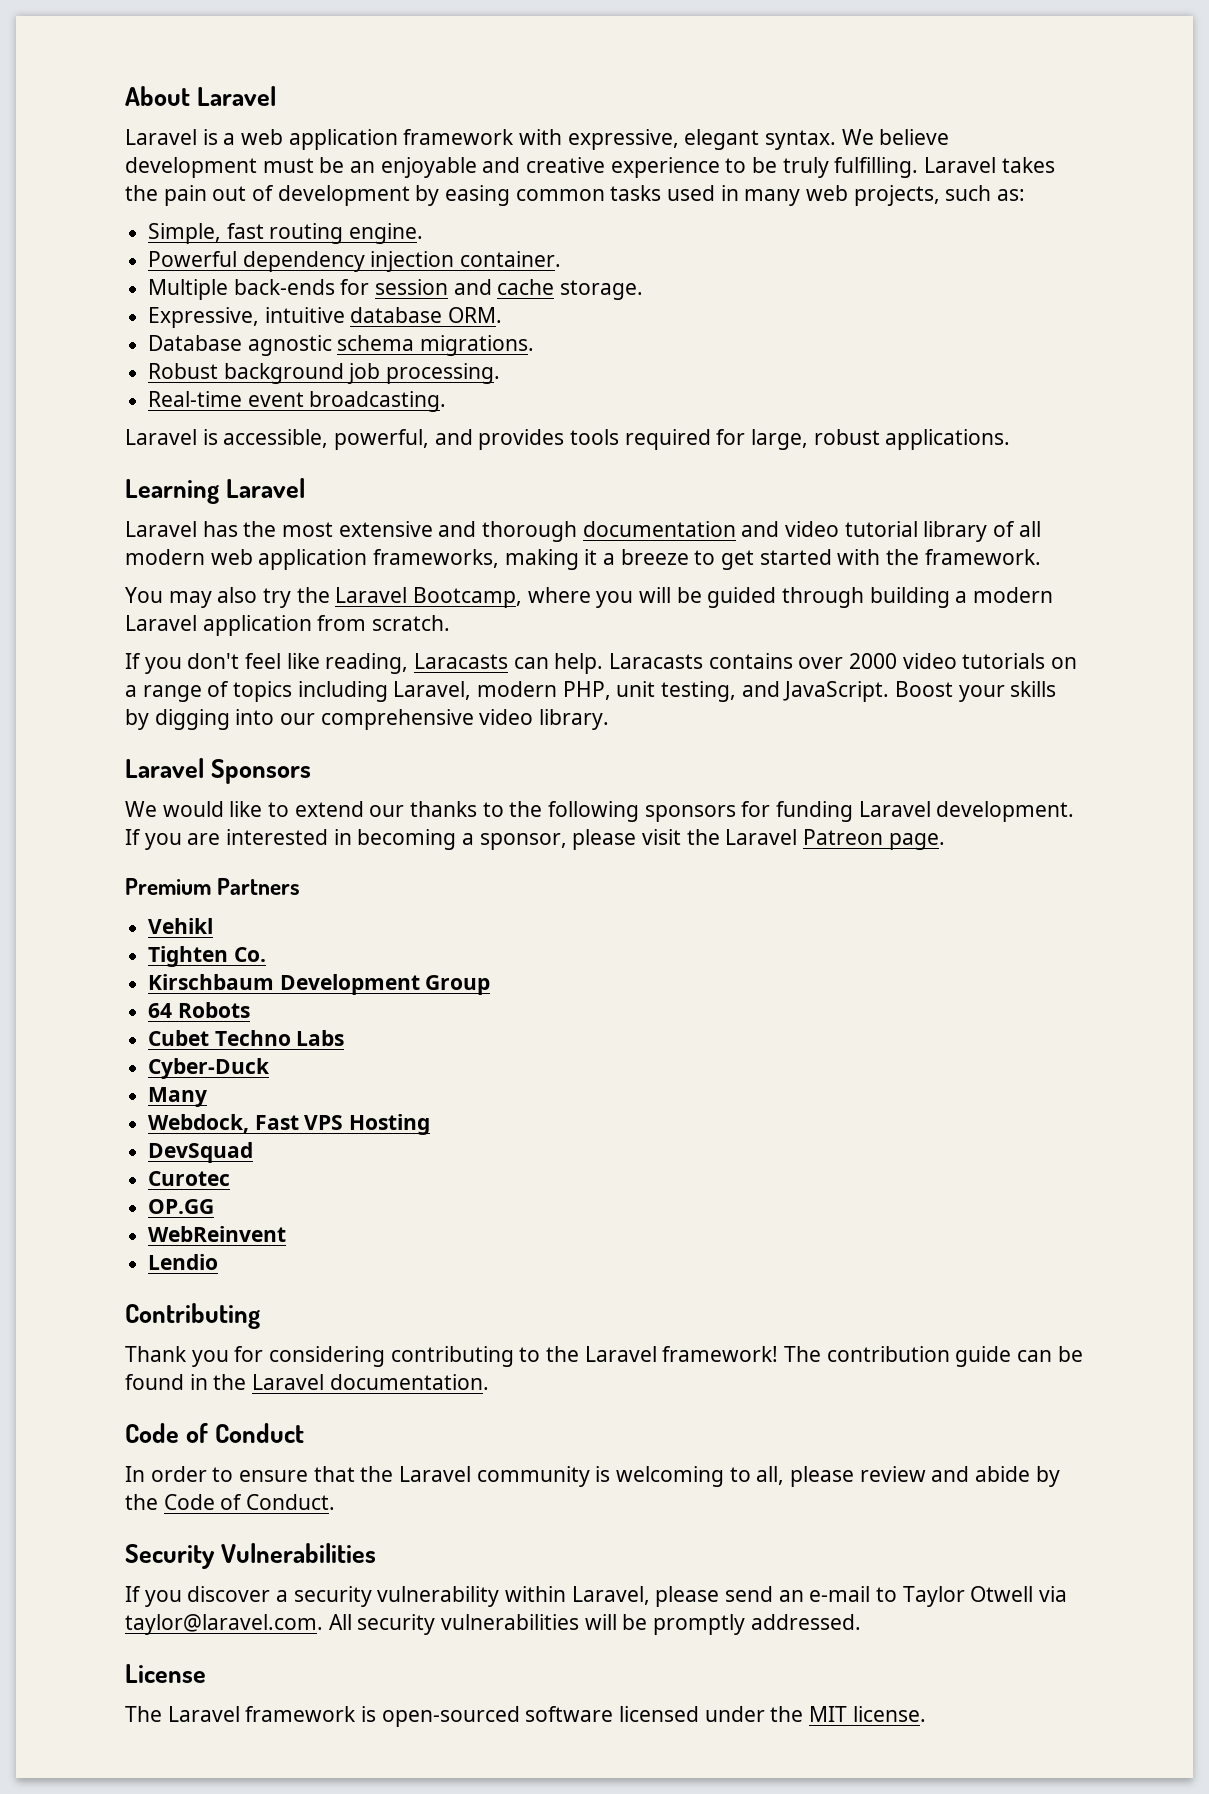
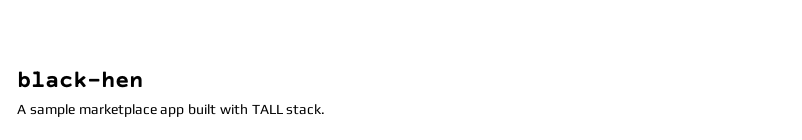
[125,86,277,106] [125,129,950,150] [125,157,1055,178] [125,185,1026,206] [148,223,424,244] [148,251,562,272] [148,279,644,300] [148,307,503,328] [148,335,535,356] [148,363,501,384] [148,391,447,412] [125,429,1011,450] [125,478,306,504] [125,521,1041,542] [125,549,1041,570] [125,587,1054,608] [125,615,451,636] [125,653,1078,674] [125,681,1057,702] [125,709,610,730] [125,758,312,784] [125,801,1075,822] [125,829,945,850] [125,878,301,895] [148,918,214,934] [148,946,266,967] [148,974,491,995] [148,1002,250,1018] [148,1030,345,1046] [148,1058,271,1079] [148,1087,208,1107] [148,1114,431,1135] [148,1142,254,1163] [148,1171,231,1186] [148,1199,215,1214] [148,1226,287,1242] [148,1254,219,1270] [125,1303,260,1329] [125,1346,1083,1367] [125,1374,489,1390] [125,1423,305,1443] [125,1466,1060,1487] [125,1494,336,1510] [125,1543,377,1569] [125,1586,1068,1607] [125,1614,861,1635] [125,1664,206,1683] [125,1706,926,1727] About Laravel // Laravel is a web application framework with expressive, elegant syntax. We believe development must be an enjoyable and creative experience to be truly fulfilling. Laravel takes the pain out of development by easing common tasks used in many web projects, such as: // Simple, fast routing engine. // Powerful dependency injection container. // Multiple back-ends for session and cache storage. // Expressive, intuitive database ORM. // Database agnostic schema migrations. // Robust background job processing. // Real-time event broadcasting. // Laravel is accessible, powerful, and provides tools required for large, robust applications. // Learning Laravel // Laravel has the most extensive and thorough documentation and video tutorial library of all modern web application frameworks, making it a breeze to get started with the framework. // You may also try the Laravel Bootcamp, where you will be guided through building a modern Laravel application from scratch. // If you don't feel like reading, Laracasts can help. Laracasts contains over 2000 video tutorials on a range of topics including Laravel, modern PHP, unit testing, and JavaScript. Boost your skills by digging into our comprehensive video library. // Laravel Sponsors // We would like to extend our thanks to the following sponsors for funding Laravel development. If you are interested in becoming a sponsor, please visit the Laravel Patreon page. // Premium Partners // Vehikl // Tighten Co. // Kirschbaum Development Group // 64 Robots // Cubet Techno Labs // Cyber-Duck // Many // Webdock, Fast VPS Hosting // DevSquad // Curotec // OP.GG // WebReinvent // Lendio // Contributing // Thank you for considering contributing to the Laravel framework! The contribution guide can be found in the Laravel documentation. // Code of Conduct // In order to ensure that the Laravel community is welcoming to all, please review and abide by the Code of Conduct. // Security Vulnerabilities // If you discover a security vulnerability within Laravel, please send an e-mail to Taylor Otwell via taylor@laravel.com. All security vulnerabilities will be promptly addressed. // License // The Laravel framework is open-sourced software licensed under the MIT license. -> [17,71,143,88] [17,104,326,117] black-hen // A sample marketplace app built with TALL stack.

